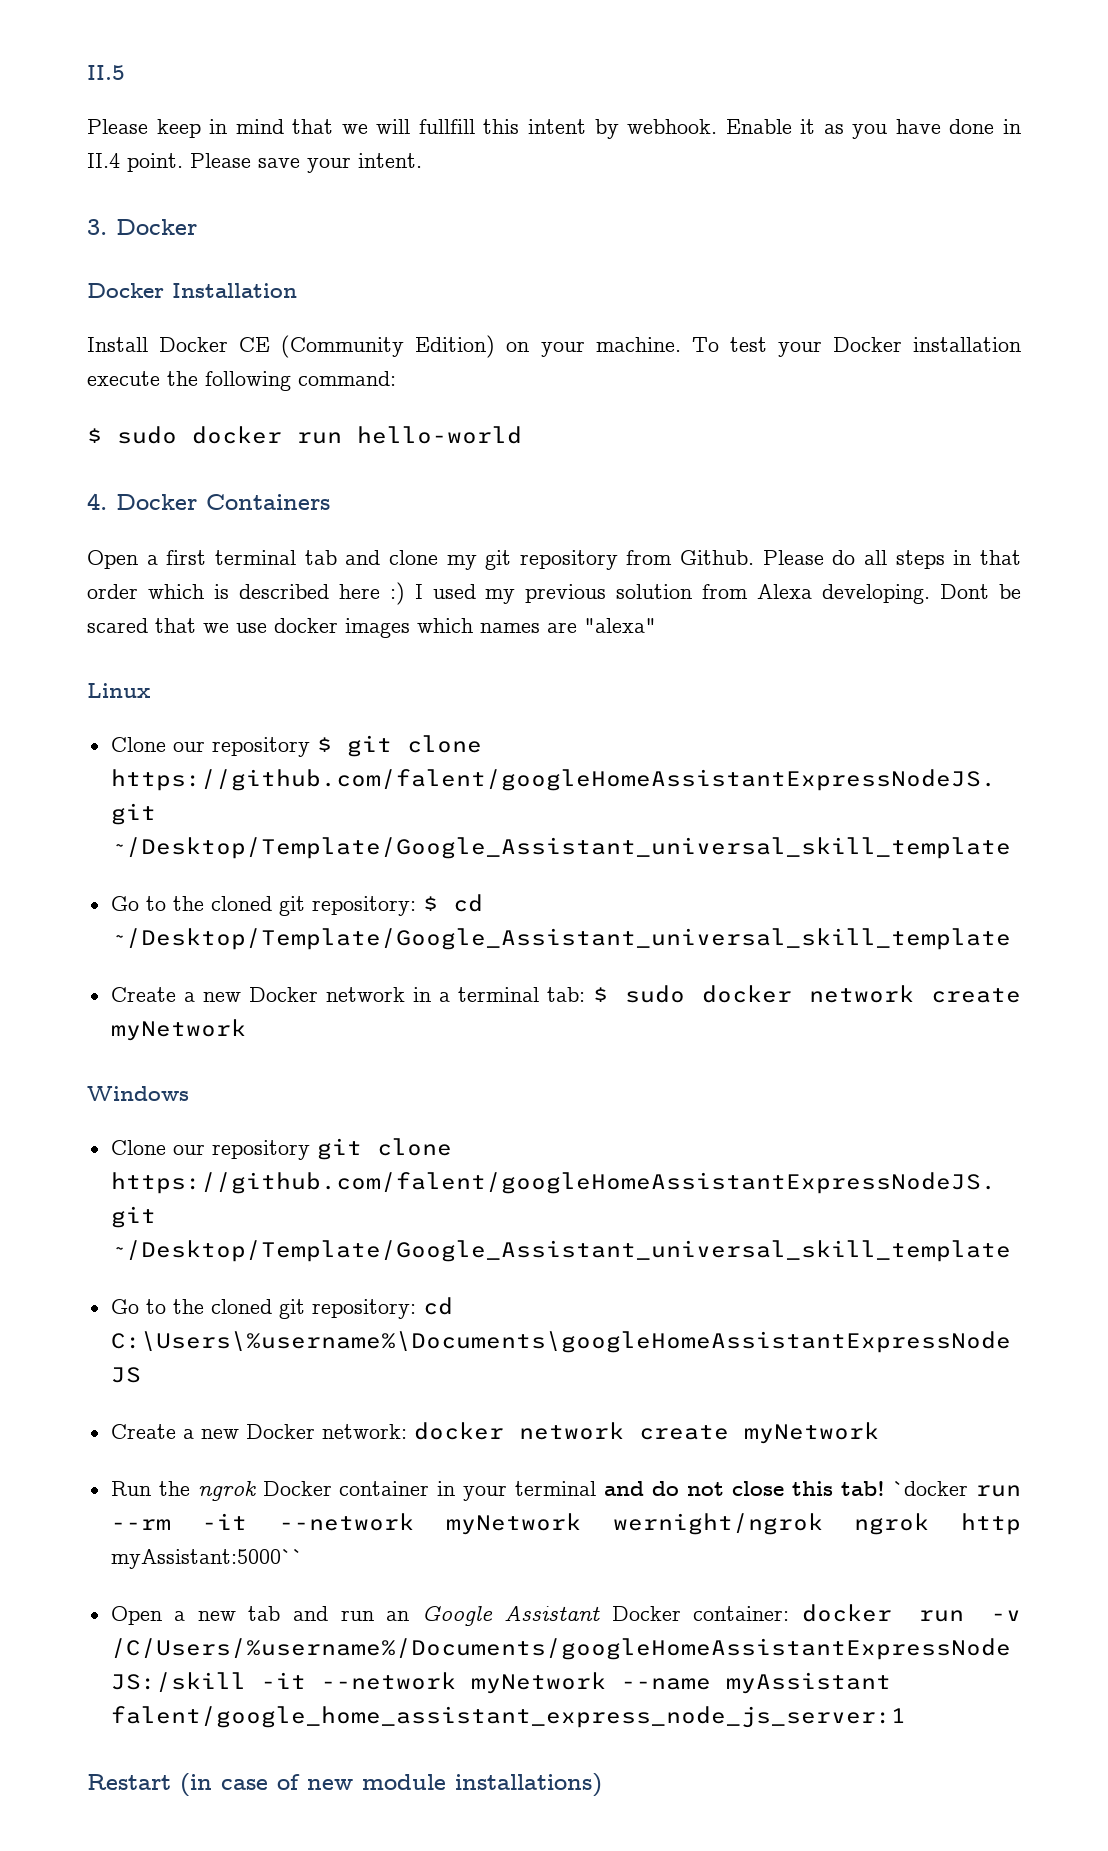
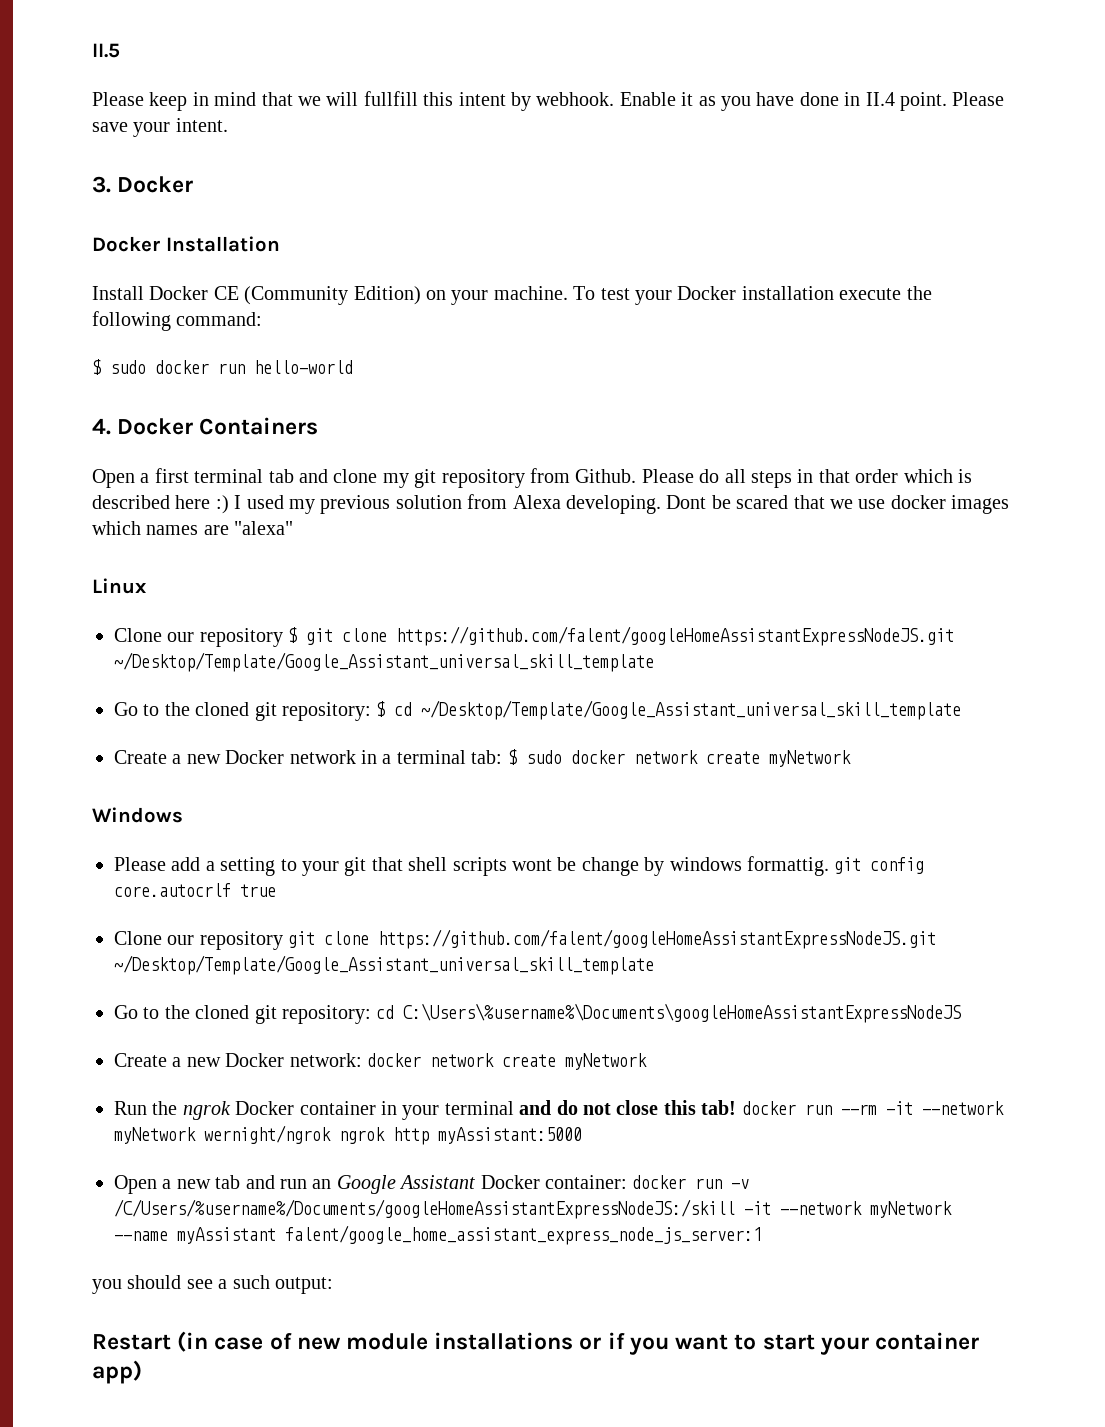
(189, 1093) none -> [114,856,925,876] [114,883,276,897] // Please add a setting to your git that shell scripts wont be change by windows formattig. git config core.autocrlf true
[893,1481,969,1496] `docker -> [741,1101,796,1115] docker
[110,1549,303,1569] myAssistant:5000`` -> [438,1127,582,1144] myAssistant:5000
(906, 1717) none -> [92,1275,333,1294] // you should see a such output:
[455,1773,602,1797] installations) -> [434,1332,979,1355] [92,1360,142,1384] installations or if you want to start your container app)

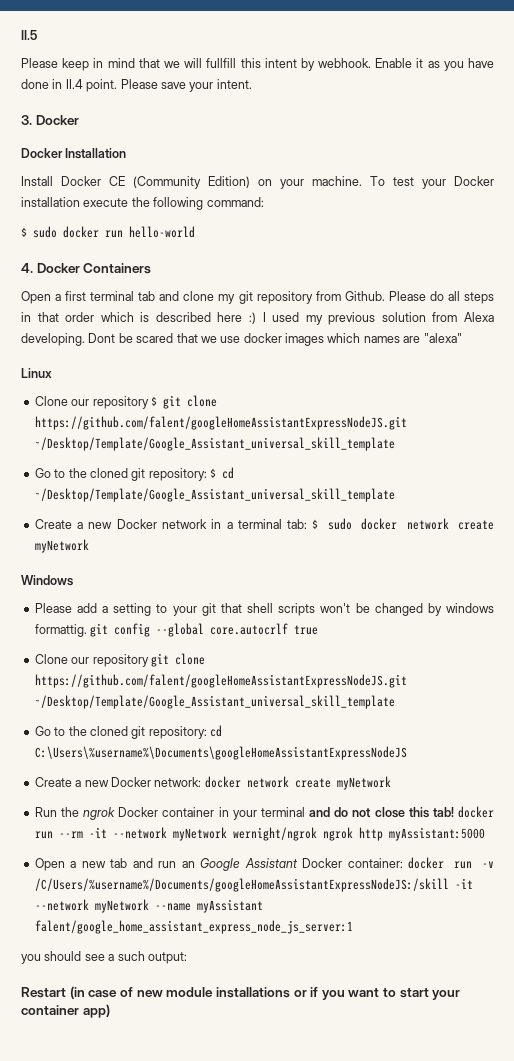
[511,857,639,876] wont be change -> [320,603,423,616] won't be changed
(925, 865) none -> [156,623,205,637] --global

